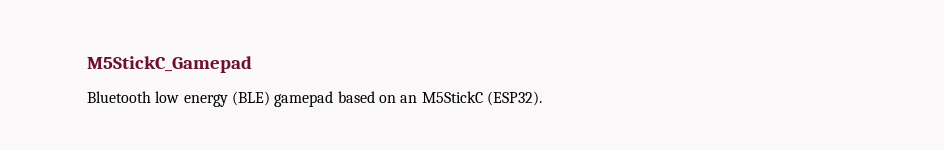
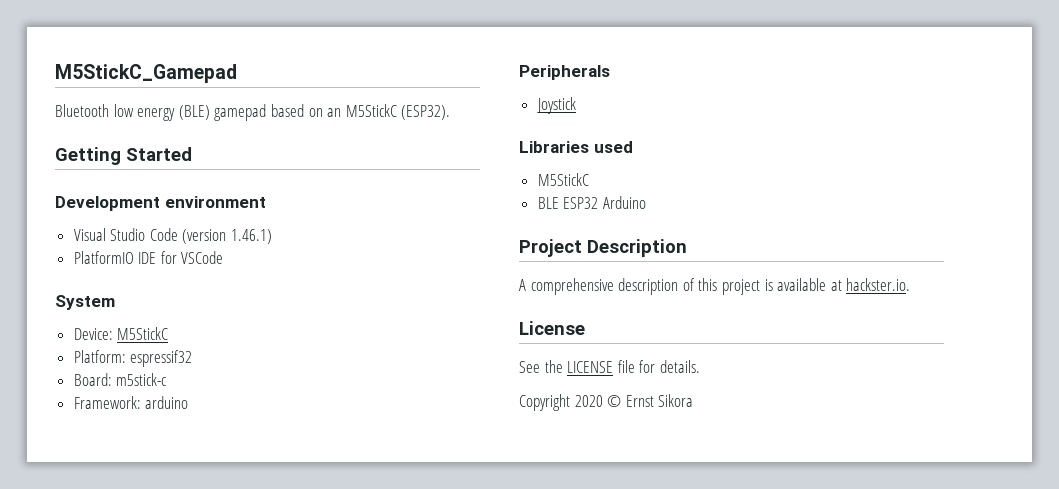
(542, 98) none -> [55,147,192,165] [55,196,266,211] [73,228,273,244] [73,251,224,264] [55,295,115,310] [73,327,169,340] [73,350,193,367] [73,373,167,386] [73,396,189,409] [519,65,610,80] [536,97,576,114] [519,141,633,153] [537,173,589,186] [537,196,646,209] [519,239,687,257] [519,278,911,295] [519,321,585,335] [519,360,700,373] [519,394,694,411] // Getting Started // Development environment // Visual Studio Code (version 1.46.1) // PlatformIO IDE for VSCode // System // Device: M5StickC // Platform: espressif32 // Board: m5stick-c // Framework: arduino // Peripherals // Joystick // Libraries used // M5StickC // BLE ESP32 Arduino // Project Description // A comprehensive description of this project is available at hackster.io. // License // See the LICENSE file for details. // Copyright 2020 © Ernst Sikora

